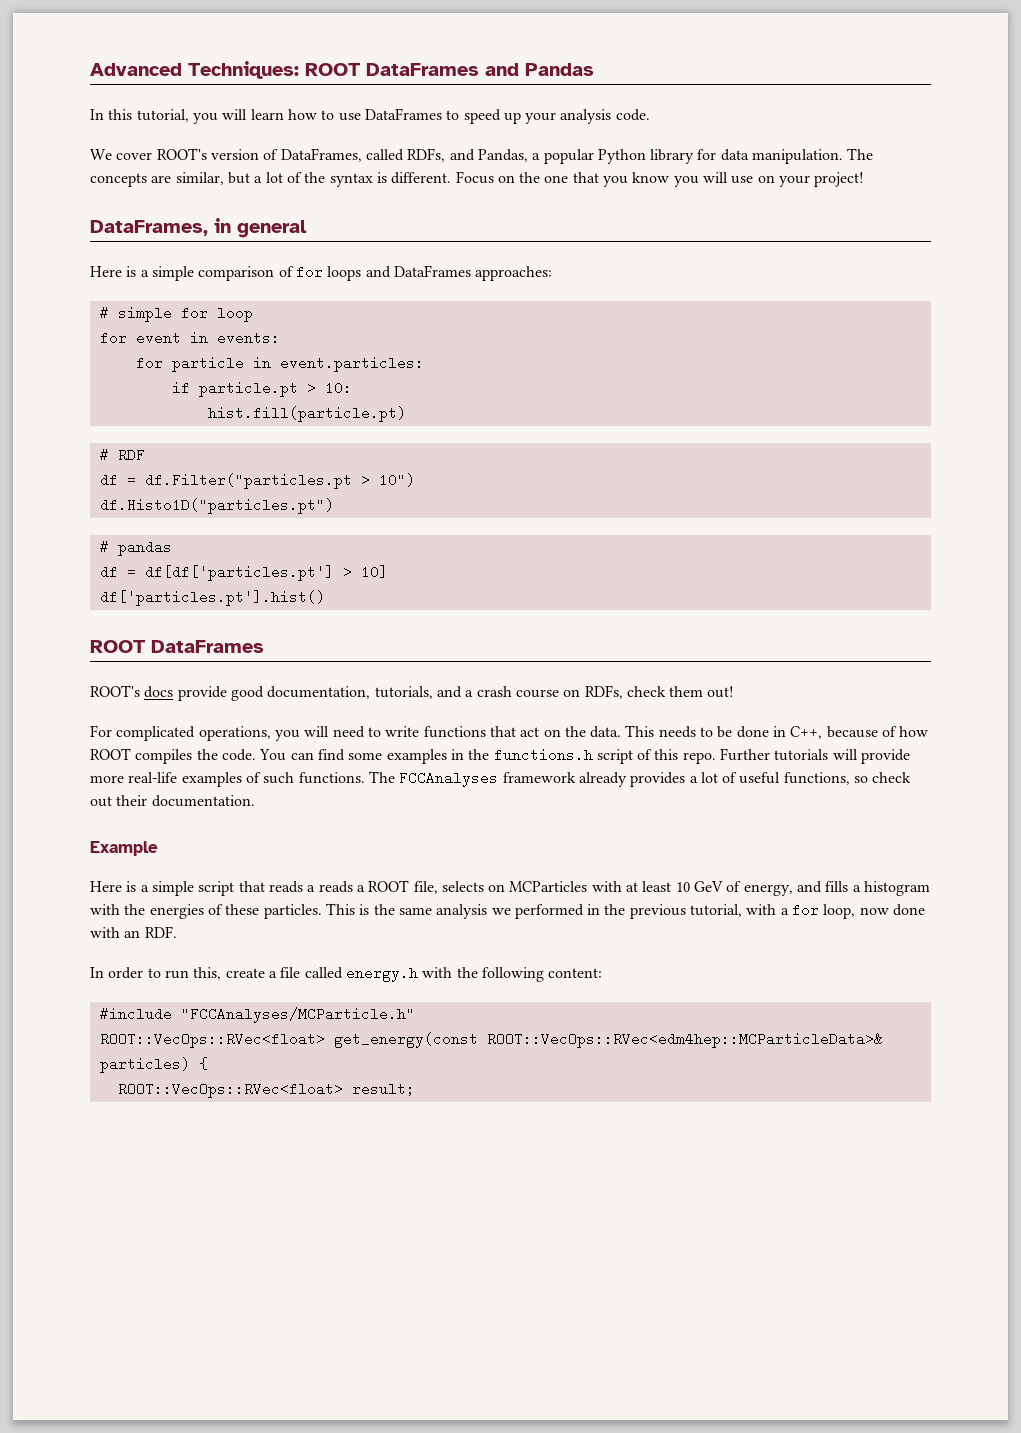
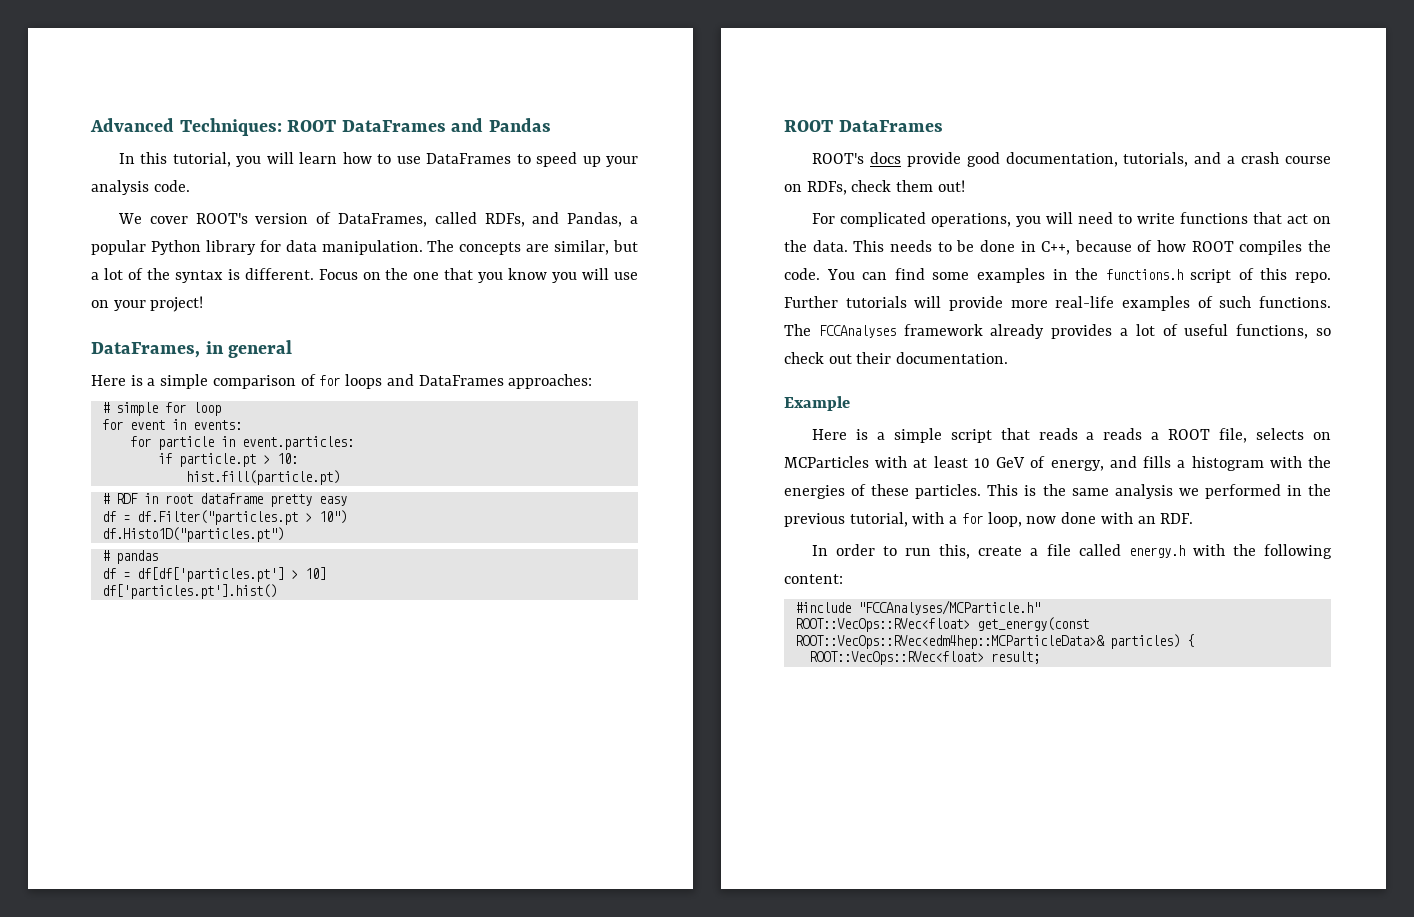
(145, 455) none -> [143,493,347,507] in root dataframe pretty easy

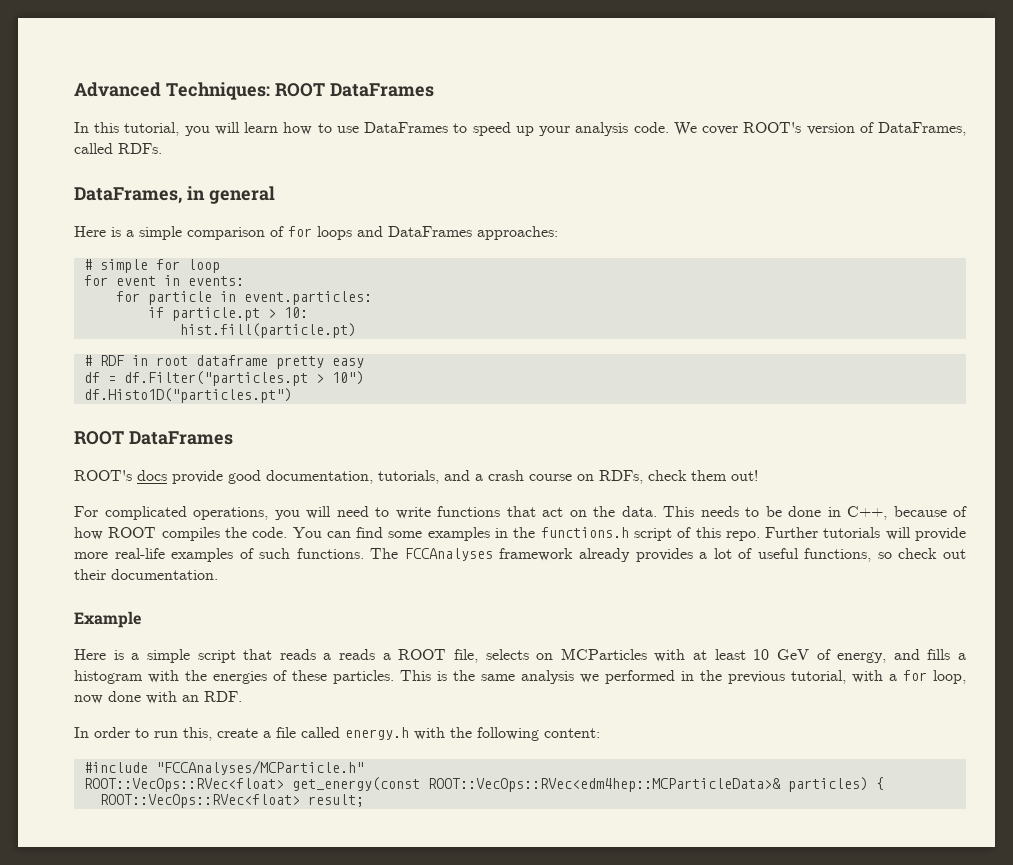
[451,118,551,132] and Pandas -> (434, 90) none
(190, 186) // -> (669, 127) none
[484,212,638,227] [91,240,638,255] [91,268,638,283] [91,296,204,312] RDFs, and Pandas, a popular Python library for data manipulation. The concepts are similar, but a lot of the syntax is different. Focus on the one that you know you will use on your project! -> [118,143,162,154] RDFs.
[101,550,158,564] [101,567,326,582] [101,584,277,599] // # pandas // df = df[df['particles.pt'] > 10] // df['particles.pt'].hist() -> (292, 395) none

